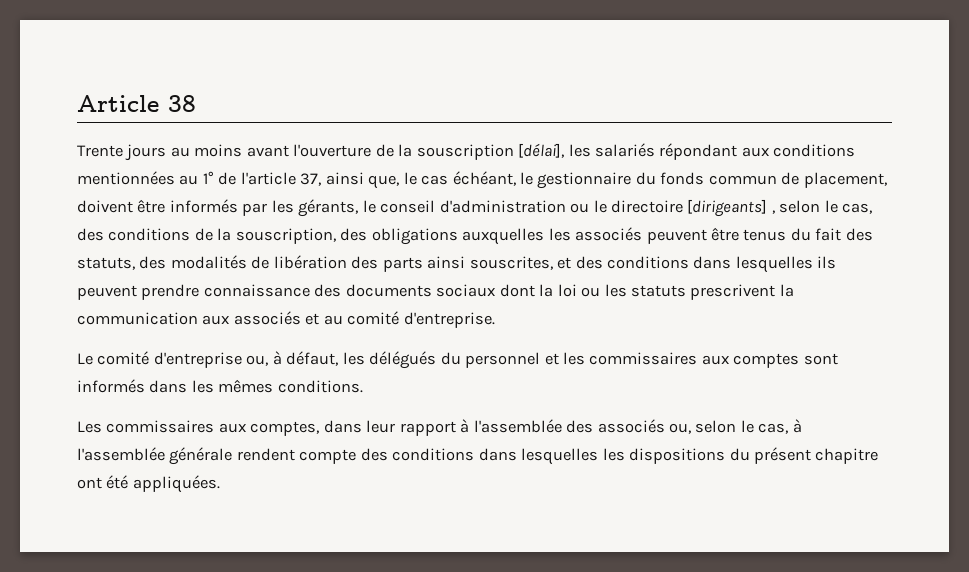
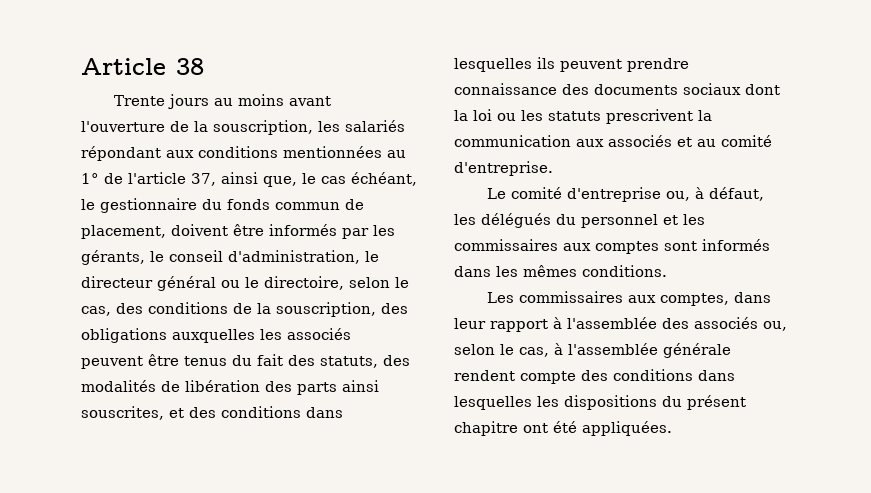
[416,143,565,160] souscription [délai], -> [213,120,313,135] souscription,
[439,199,775,217] d'administration ou le directoire [dirigeants] , -> [228,250,379,264] [81,276,344,291] d'administration, le directeur général ou le directoire,

